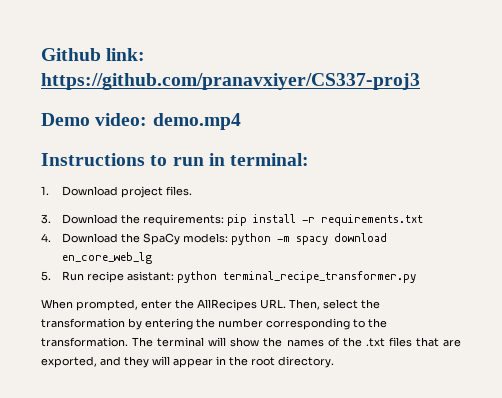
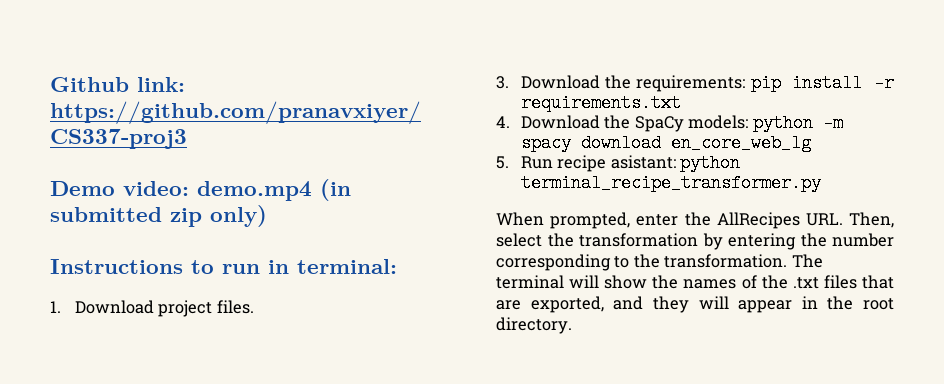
(241, 121) none -> [320,179,351,201] [50,205,267,227] (in submitted zip only)

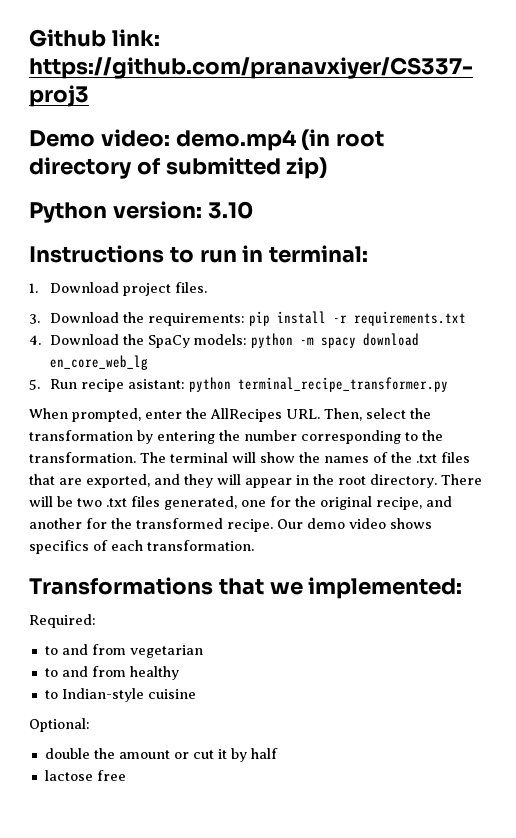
[50,205,267,227] submitted zip only) -> [336,131,385,147] [29,157,328,179] [29,201,253,223] root directory of submitted zip) // Python version: 3.10
(572, 325) none -> [441,474,482,485] [29,496,452,510] [29,518,432,532] [29,540,254,554] [29,577,463,599] [29,614,96,628] [44,644,203,658] [44,666,179,680] [44,688,196,702] [29,718,90,732] [44,748,278,762] [44,770,126,781] There will be two .txt files generated, one for the original recipe, and another for the transformed recipe. Our demo video shows specifics of each transformation. // Transformations that we implemented: // Required: // to and from vegetarian // to and from healthy // to Indian-style cuisine // Optional: // double the amount or cut it by half // lactose free

